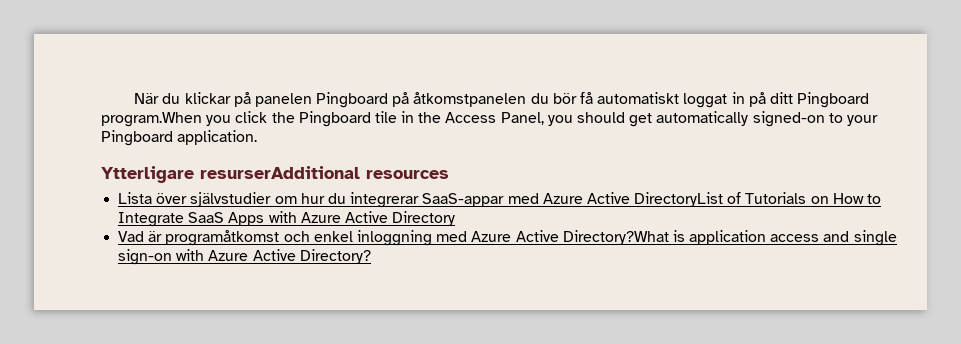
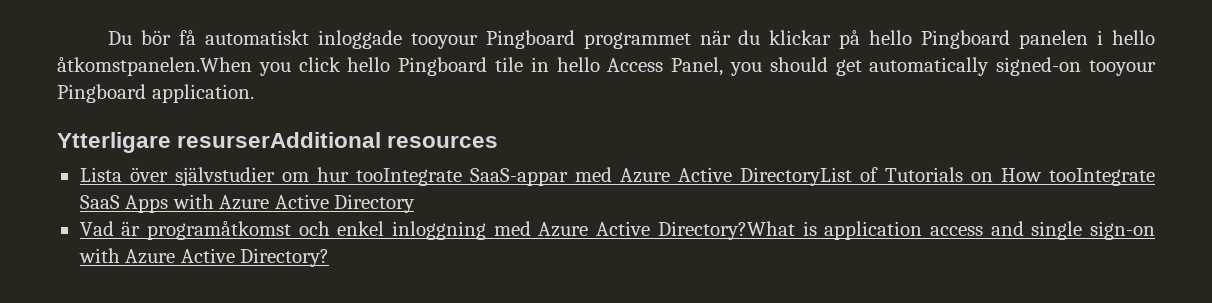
[134,92,870,108] [101,112,202,127] När du klickar på panelen Pingboard på åtkomstpanelen du bör få automatiskt loggat in på ditt Pingboard program.When -> [108,30,1156,49] [57,57,252,76] Du bör få automatiskt inloggade tooyour Pingboard programmet när du klickar på hello Pingboard panelen i hello åtkomstpanelen.When
[271,112,295,123] the -> [347,57,391,72] hello
[418,112,442,123] the -> [556,57,600,72] hello
[828,113,878,126] to your -> [1088,60,1156,76] tooyour
[327,192,420,208] du integrerar -> [355,168,462,186] tooIntegrate
[867,194,882,204] [118,212,185,227] to Integrate -> [1049,168,1155,186] tooIntegrate

